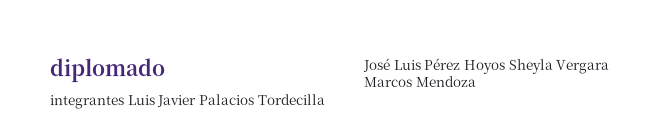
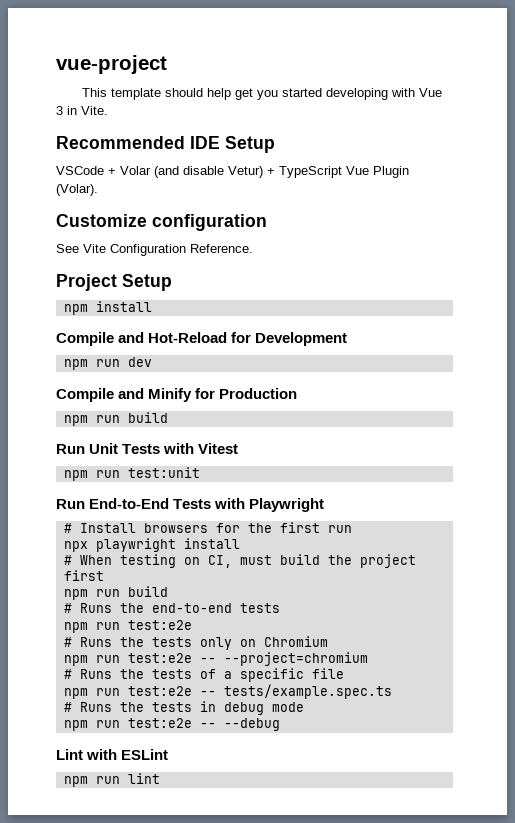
[49,58,166,83] [50,94,326,110] [362,57,611,74] [364,75,477,87] diplomado // integrantes Luis Javier Palacios Tordecilla José Luis Pérez Hoyos Sheyla Vergara Marcos Mendoza -> [56,55,167,74] [82,88,443,100] [56,106,108,115] [56,136,275,153] [56,166,409,178] [56,184,98,196] [56,214,267,231] [56,244,253,256] [56,274,172,291] [63,301,152,315] [56,332,348,346] [63,357,152,370] [56,388,298,402] [63,412,168,426] [56,443,239,454] [63,467,200,481] [56,498,325,512] [63,522,352,533] [63,538,240,552] [63,554,416,568] [63,570,104,581] [63,586,168,600] [63,603,280,613] [63,620,192,633] [63,636,328,650] [63,652,368,666] [63,668,344,682] [63,684,392,699] [63,701,304,715] [63,718,280,731] [56,749,169,760] [63,773,160,787] vue-project // This template should help get you started developing with Vue 3 in Vite. // Recommended IDE Setup // VSCode + Volar (and disable Vetur) + TypeScript Vue Plugin (Volar). // Customize configuration // See Vite Configuration Reference. // Project Setup // npm install // Compile and Hot-Reload for Development // npm run dev // Compile and Minify for Production // npm run build // Run Unit Tests with Vitest // npm run test:unit // Run End-to-End Tests with Playwright // # Install browsers for the first run // npx playwright install // # When testing on CI, must build the project first // npm run build // # Runs the end-to-end tests // npm run test:e2e // # Runs the tests only on Chromium // npm run test:e2e -- --project=chromium // # Runs the tests of a specific file // npm run test:e2e -- tests/example.spec.ts // # Runs the tests in debug mode // npm run test:e2e -- --debug // Lint with ESLint // npm run lint

